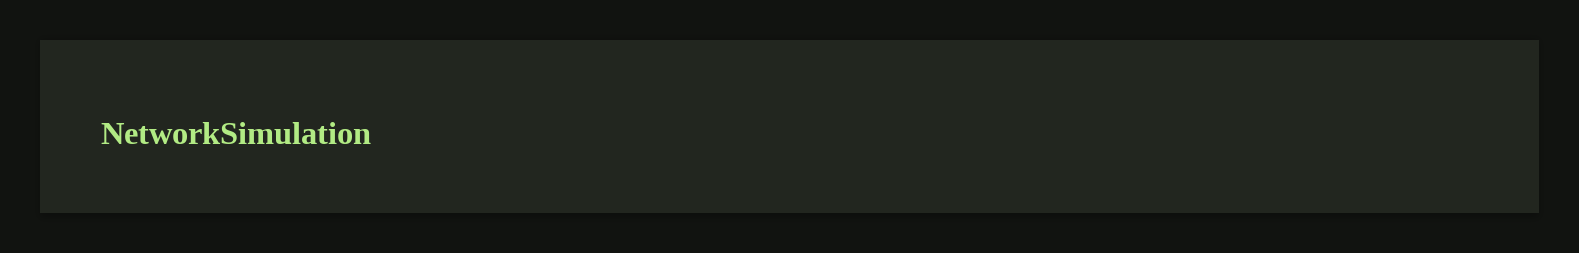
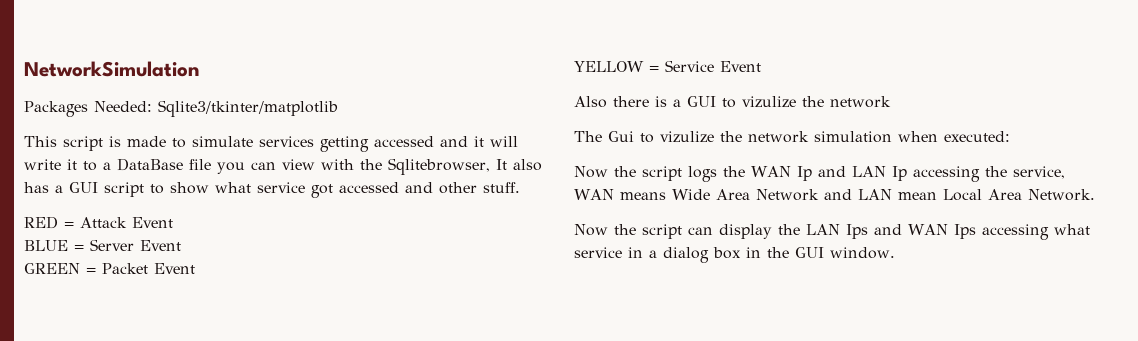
(371, 133) none -> [24,100,338,117] [24,136,518,152] [24,158,542,175] [24,182,520,198] [24,216,173,229] [24,239,181,251] [24,263,195,274] [574,60,761,72] [574,96,891,108] [574,131,1010,143] [574,166,1065,182] [574,189,1095,201] [574,224,1090,240] [574,247,895,263] // Packages Needed: Sqlite3/tkinter/matplotlib // This script is made to simulate services getting accessed and it will write it to a DataBase file you can view with the Sqlitebrowser, It also has a GUI script to show what service got accessed and other stuff. // RED = Attack Event // BLUE = Server Event // GREEN = Packet Event // YELLOW = Service Event // Also there is a GUI to vizulize the network // The Gui to vizulize the network simulation when executed: // Now the script logs the WAN Ip and LAN Ip accessing the service, WAN means Wide Area Network and LAN mean Local Area Network. // Now the script can display the LAN Ips and WAN Ips accessing what service in a dialog box in the GUI window.

